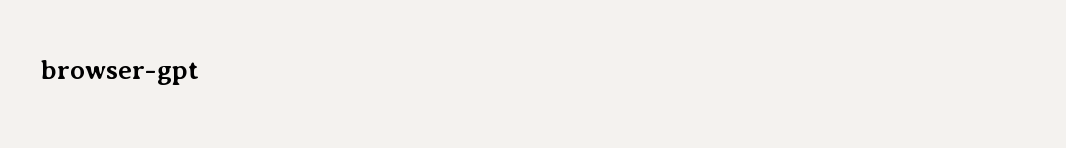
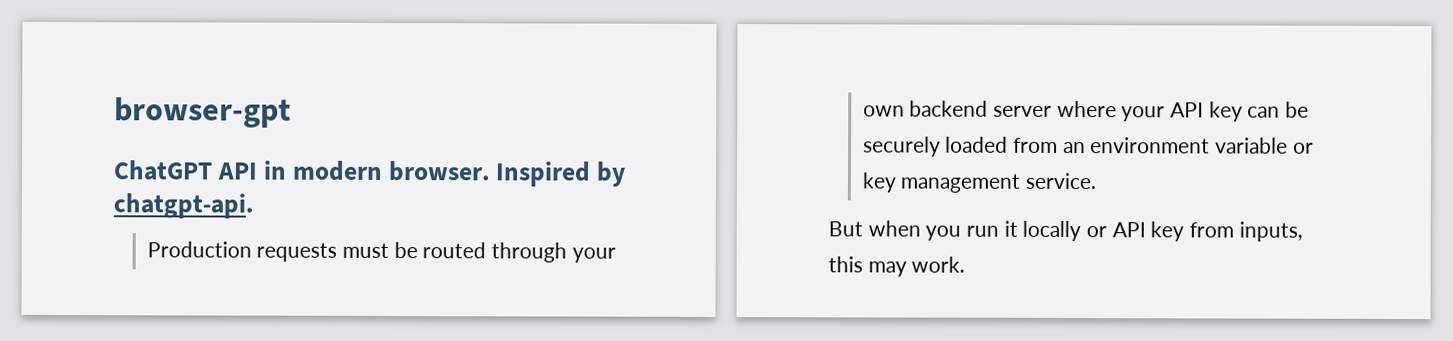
(199, 72) none -> [113,160,627,187] [113,193,254,219] [146,241,616,263] [862,100,1310,122] [862,136,1314,157] [861,172,1097,193] [828,220,1303,242] [828,256,966,277] // ChatGPT API in modern browser. Inspired by chatgpt-api. // Production requests must be routed through your own backend server where your API key can be securely loaded from an environment variable or key management service. // But when you run it locally or API key from inputs, this may work.

